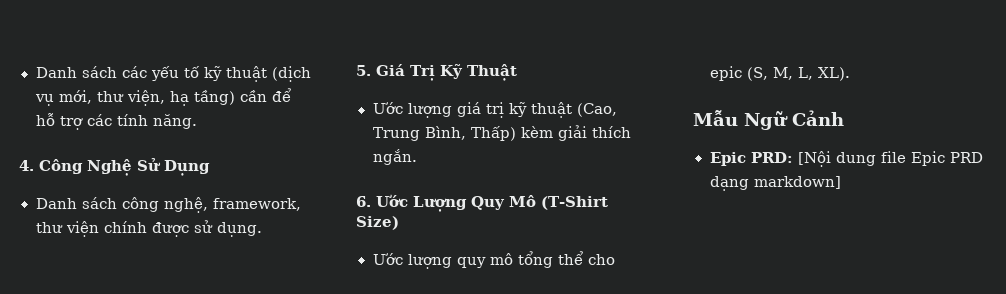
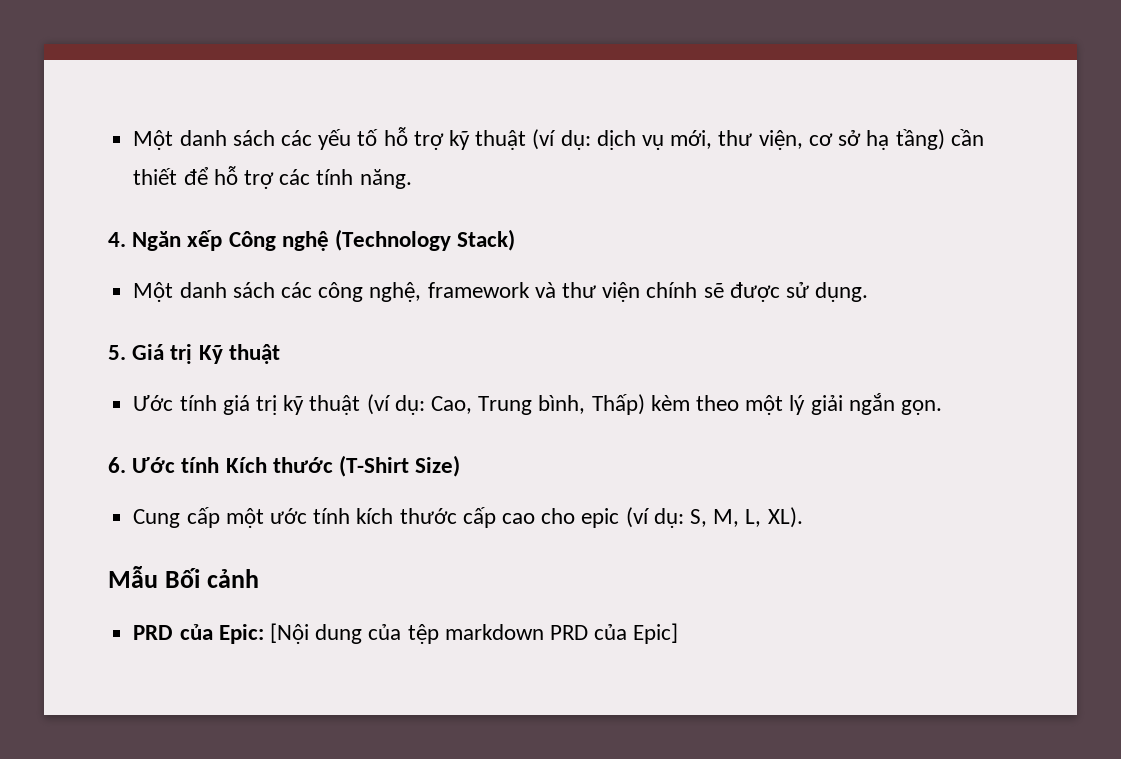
[35,67,77,78] Danh -> [133,130,227,150] Một danh
[203,66,311,82] kỹ thuật (dịch -> [383,127,636,150] hỗ trợ kỹ thuật (ví dụ: dịch
(165, 98) none -> [808,130,862,146] cơ sở
(267, 96) none -> [133,168,178,185] thiết
[39,158,210,176] [35,197,301,213] Công Nghệ Sử Dụng // Danh sách công nghệ, framework, -> [132,229,516,251] [133,282,556,302] Ngăn xếp Công nghệ (Technology Stack) // Một danh sách các công nghệ, framework và
(147, 227) none -> [703,283,724,298] sẽ
[410,64,517,81] [372,102,452,118] Trị Kỹ Thuật // Ước lượng -> [170,344,280,364] [133,395,217,411] trị Kỹ thuật // Ước tính
[576,103,617,117] [372,125,631,141] [372,149,417,165] (Cao, Trung Bình, Thấp) kèm giải thích ngắn. -> [366,393,943,415] (ví dụ: Cao, Trung bình, Thấp) kèm theo một lý giải ngắn gọn.
[413,195,536,212] Lượng Quy Mô -> [181,457,333,473] tính Kích thước
[372,251,615,269] [709,66,850,81] [693,110,844,130] [709,151,983,167] [709,176,841,191] Ước lượng quy mô tổng thể cho epic (S, M, L, XL). // Mẫu Ngữ Cảnh // Epic PRD: [Nội dung file Epic PRD dạng markdown] -> [133,507,803,528] [108,566,259,588] [133,623,679,644] Cung cấp một ước tính kích thước cấp cao cho epic (ví dụ: S, M, L, XL). // Mẫu Bối cảnh // PRD của Epic: [Nội dung của tệp markdown PRD của Epic]

